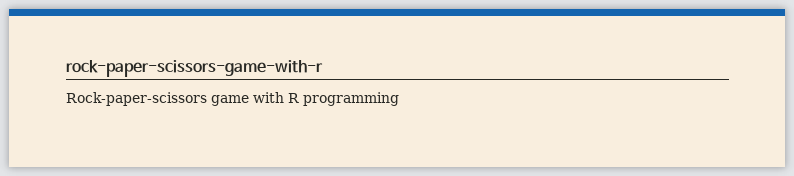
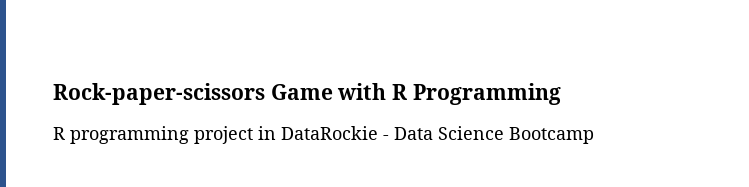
[66,60,323,77] [66,92,399,106] rock-paper-scissors-game-with-r // Rock-paper-scissors game with R programming -> [53,83,561,105] [53,126,594,144] Rock-paper-scissors Game with R Programming // R programming project in DataRockie - Data Science Bootcamp

